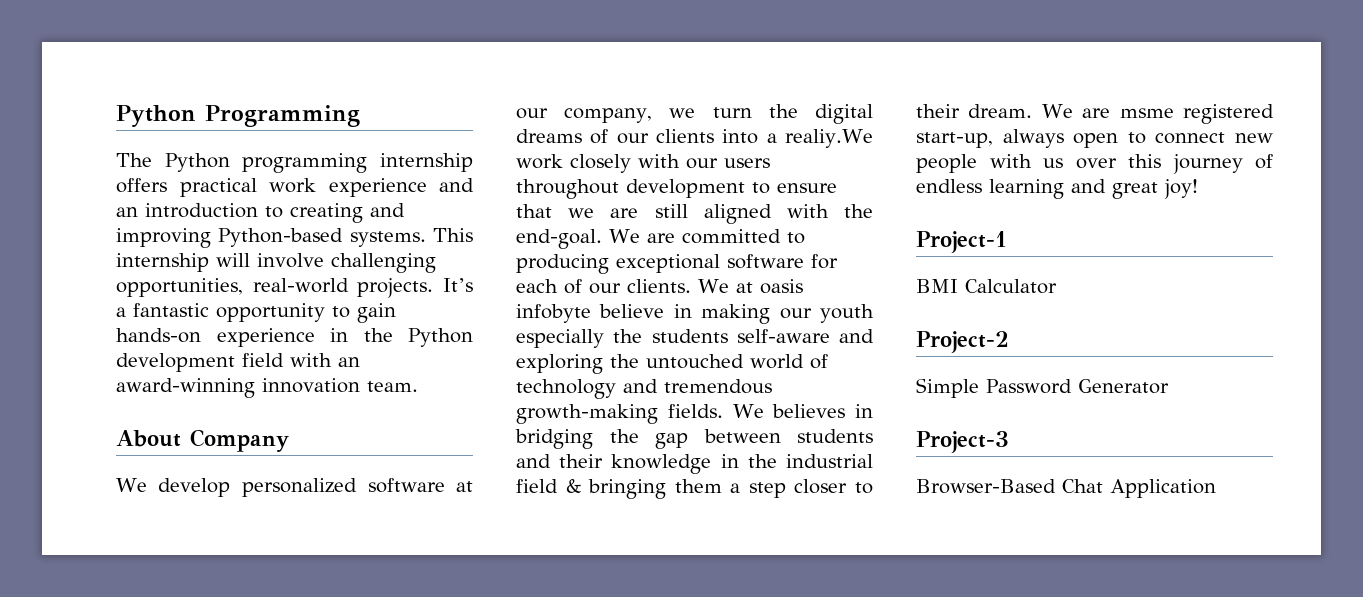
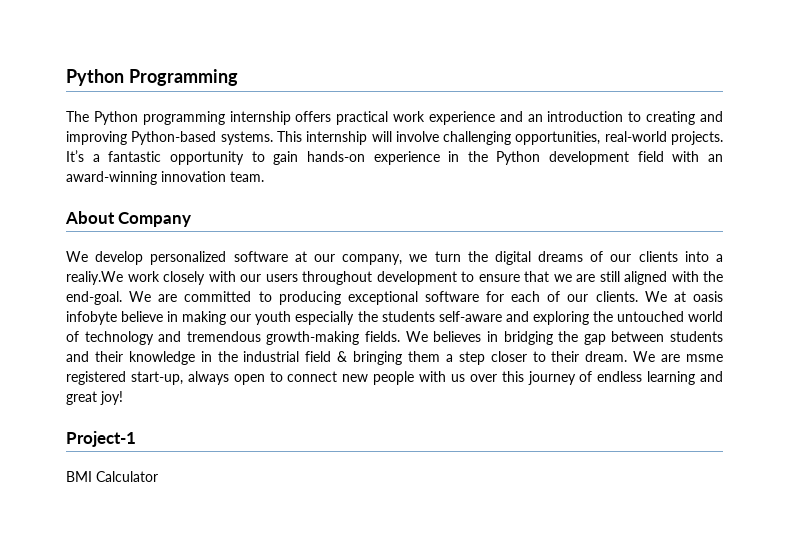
[916,331,1009,353] [916,378,1169,398] [916,431,1009,453] [916,479,1216,498] // Project-2 // Simple Password Generator // Project-3 // Browser-Based Chat Application -> (158, 476) none

